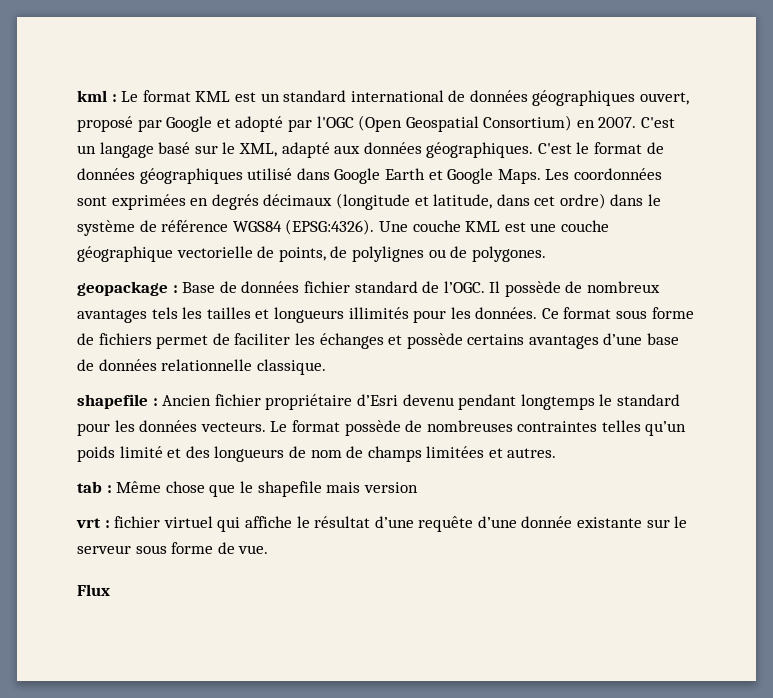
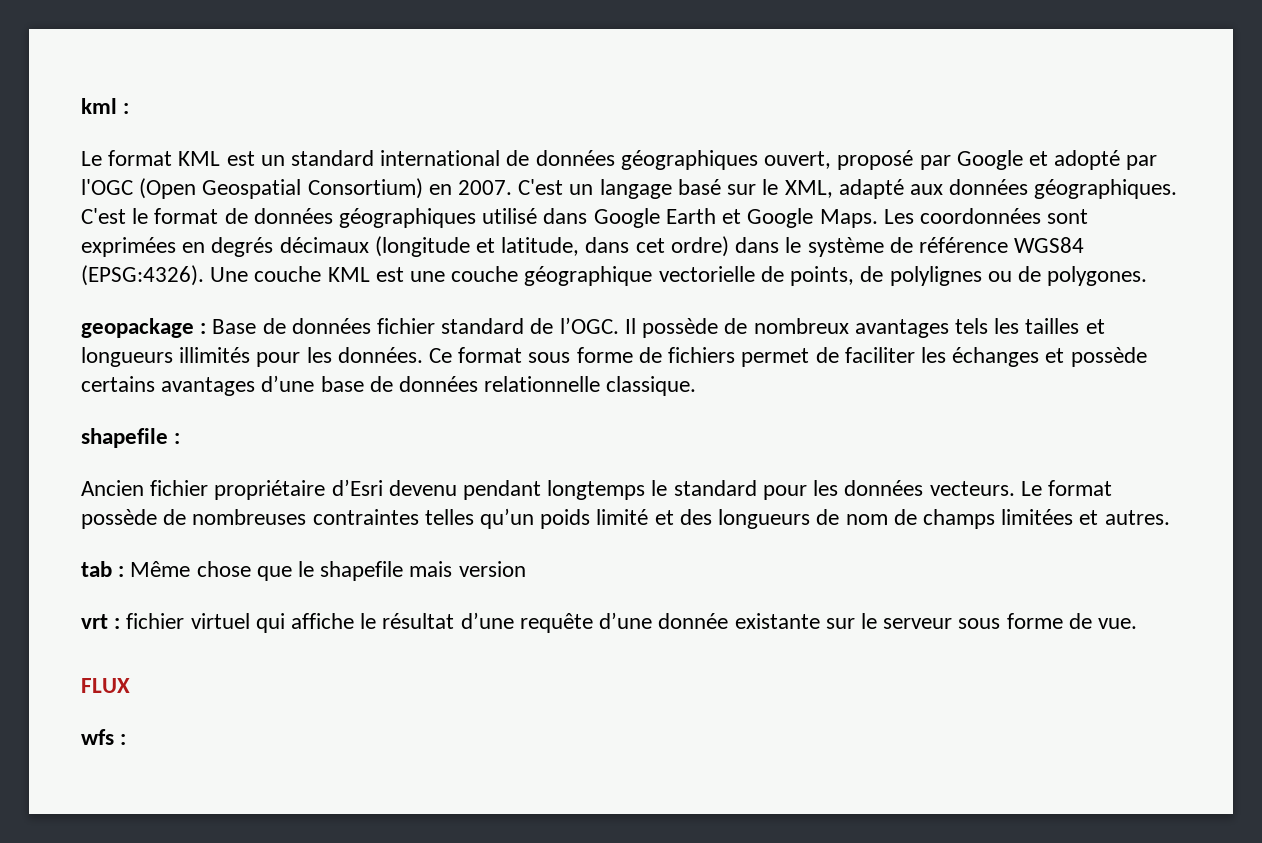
(117, 98) none -> (130, 108) //
(158, 402) none -> (181, 438) //
[77,584,110,596] Flux -> [81,678,130,693] [81,729,127,745] FLUX // wfs :

